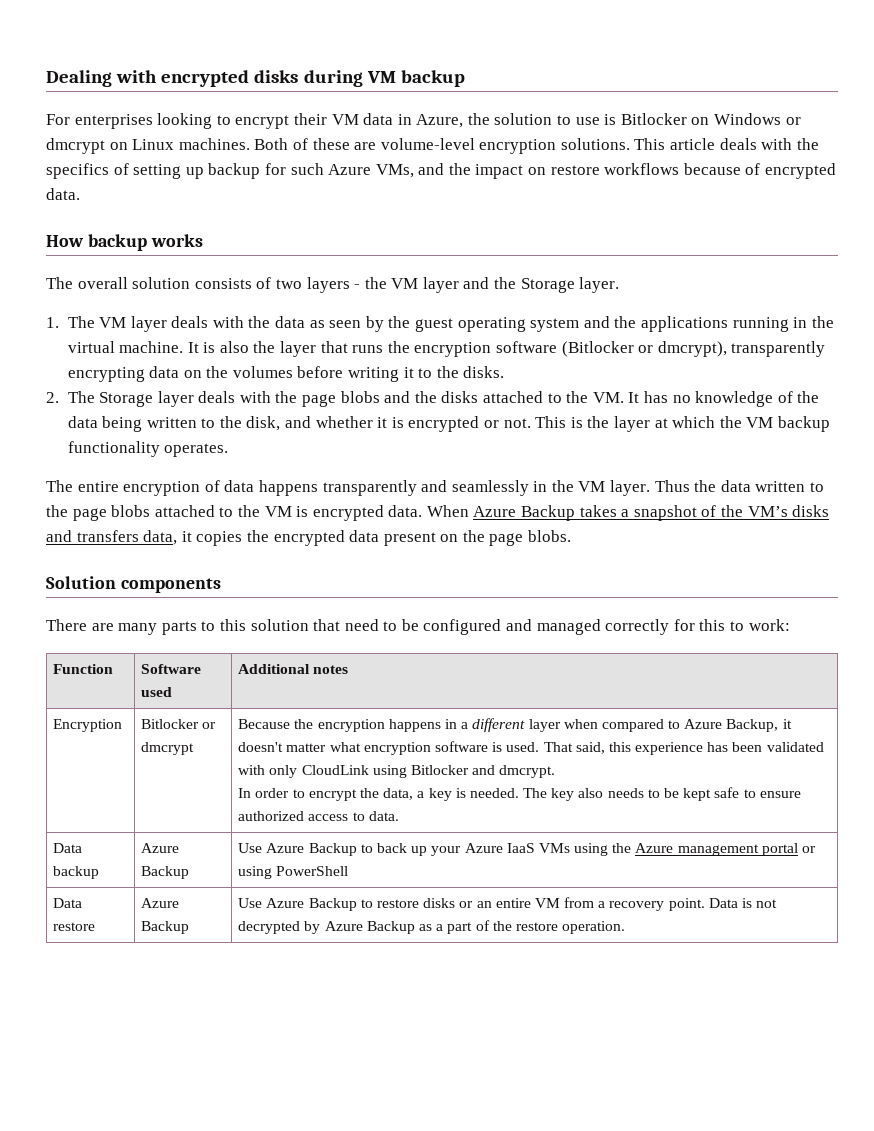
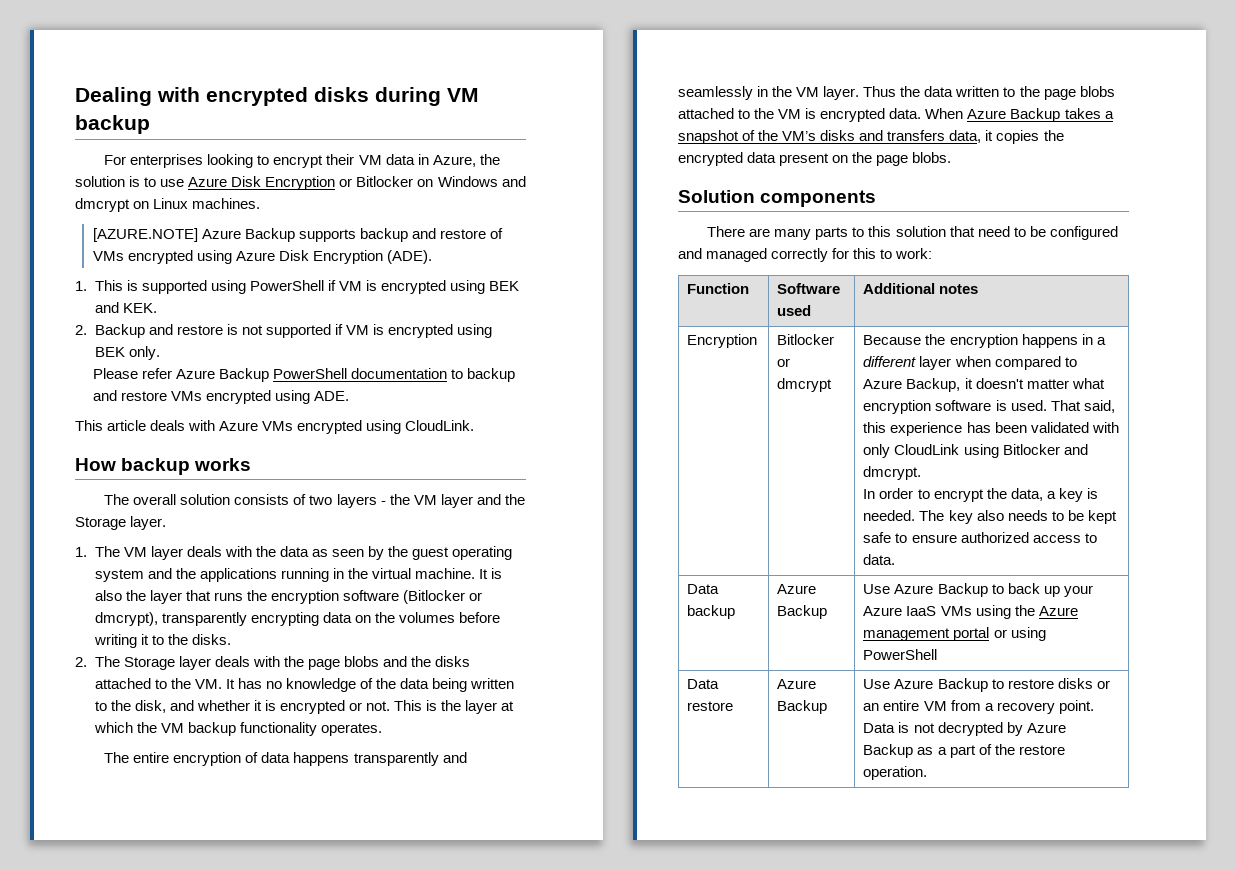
(553, 119) none -> [129,176,141,187] is
[604,114,617,125] is -> [188,176,353,190] Azure Disk Encryption or
[785,117,801,125] or -> [501,176,526,187] and
[254,138,819,154] [46,163,837,179] [46,188,80,200] Both of these are volume-level encryption solutions. This article deals with the specifics of setting up backup for such Azure VMs, and the impact on restore workflows because of encrypted data. -> [92,228,504,242] [92,250,432,264] [75,280,519,294] [94,302,157,313] [75,324,493,338] [94,346,160,360] [92,368,516,382] [92,390,349,404] [75,420,475,434] // [AZURE.NOTE] Azure Backup supports backup and restore of VMs encrypted using Azure Disk Encryption (ADE). // 1. This is supported using PowerShell if VM is encrypted using BEK and KEK. // 2. Backup and restore is not supported if VM is encrypted using BEK only. // Please refer Azure Backup PowerShell documentation to backup and restore VMs encrypted using ADE. // This article deals with Azure VMs encrypted using CloudLink.

